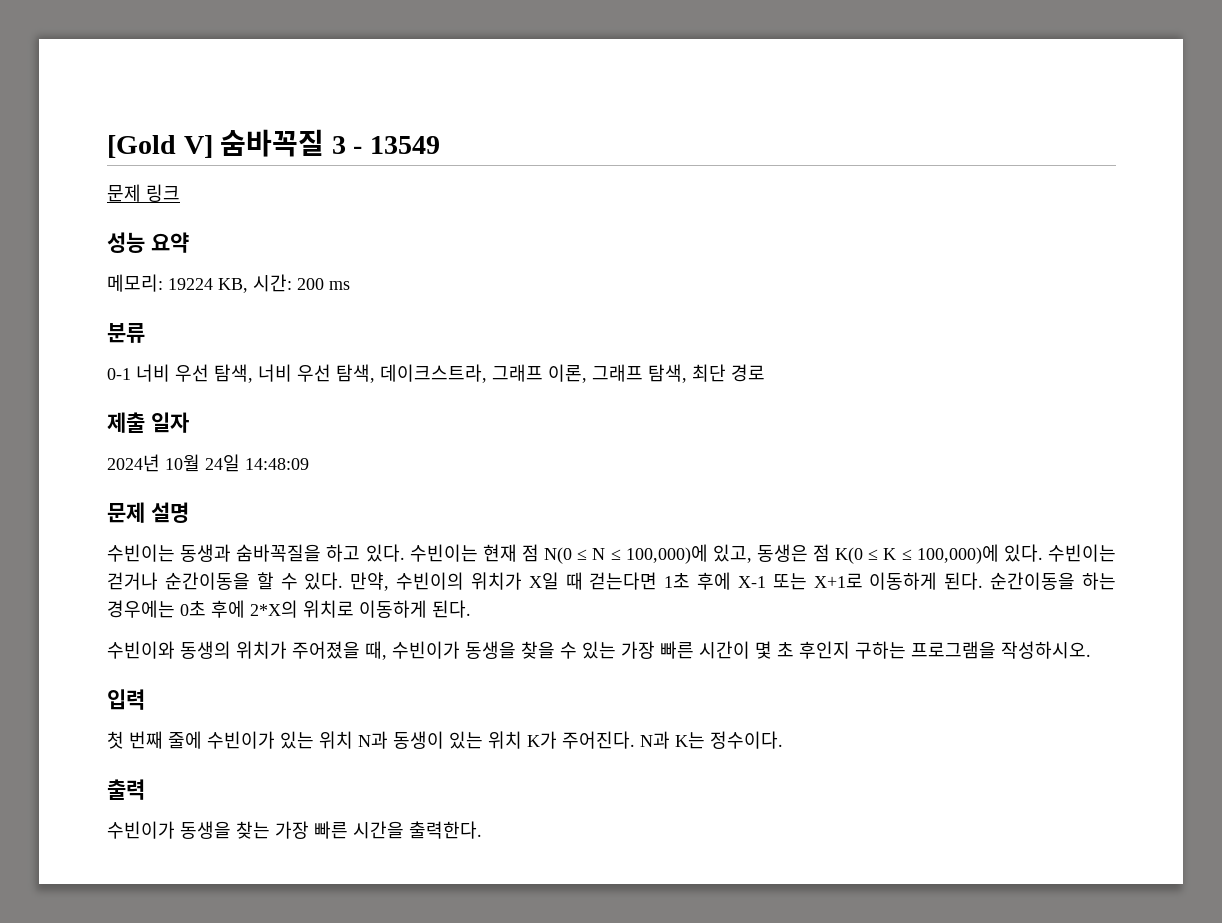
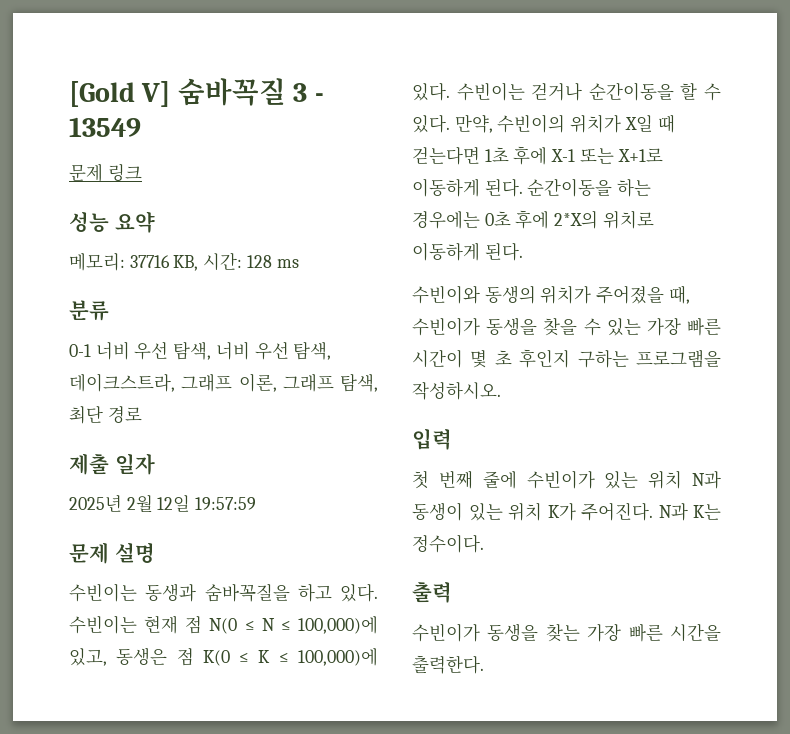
[168,278,213,290] 19224 -> [129,255,170,268] 37716
[297,278,324,290] 200 -> [246,255,272,268] 128
[107,454,309,472] 2024년 10월 24일 14:48:09 -> [69,494,257,512] 2025년 2월 12일 19:57:59

